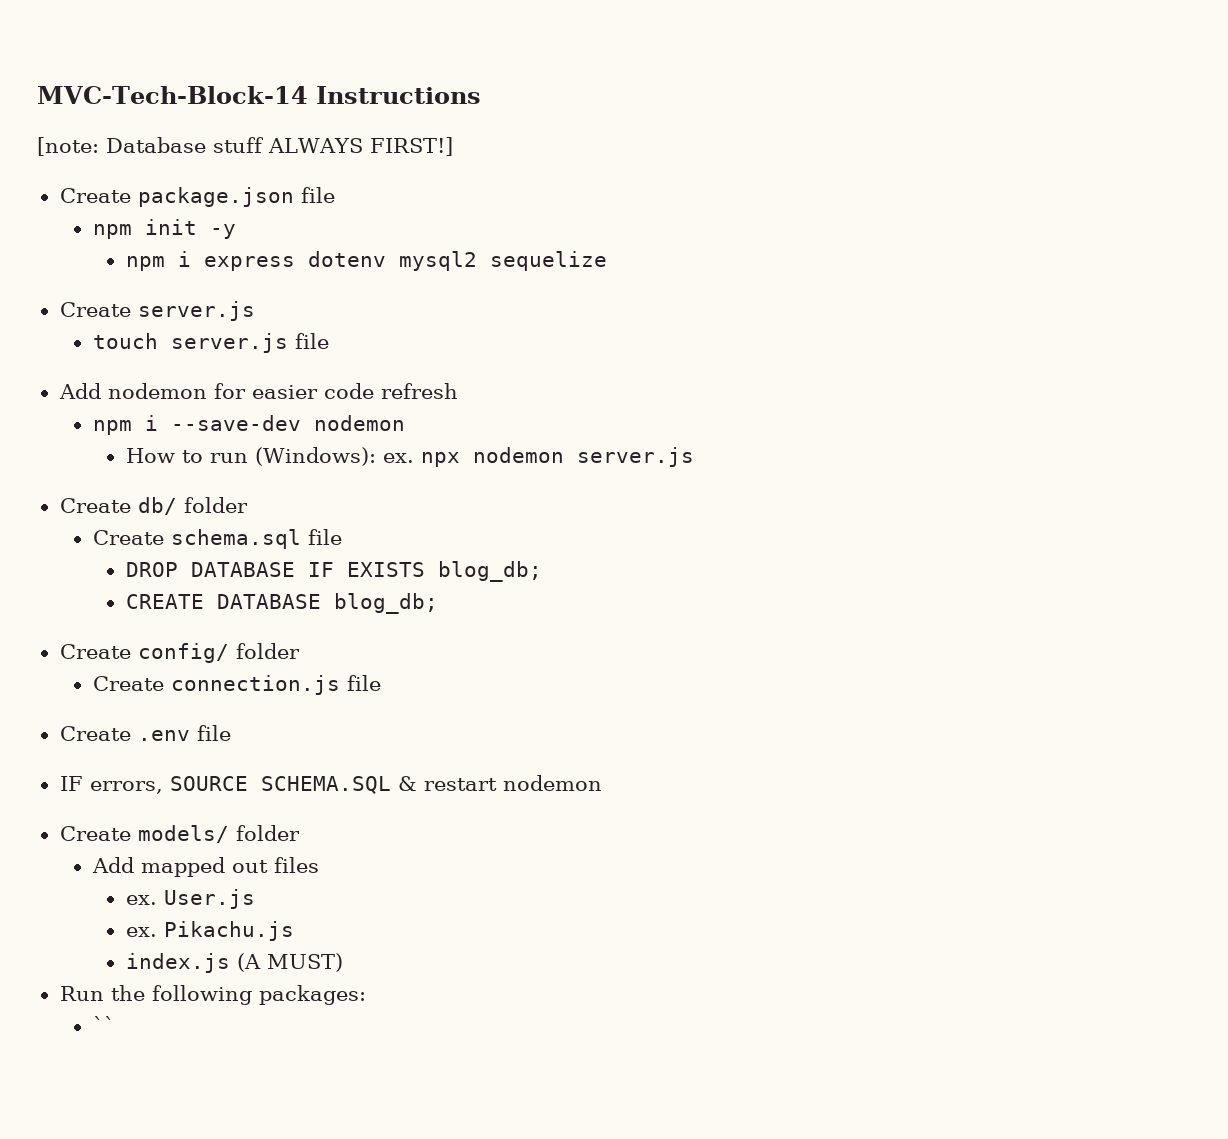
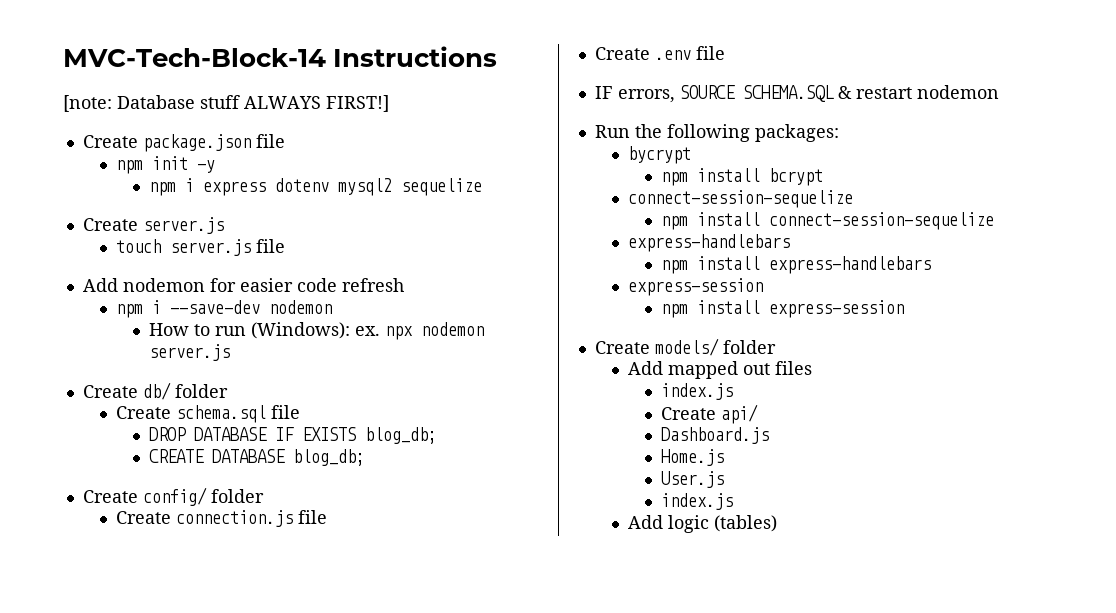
(602, 783) none -> [594,124,839,142] [628,146,692,164] [661,168,824,186] [628,190,854,208] [661,212,995,230] [628,234,791,252] [661,256,932,274] [628,278,764,296] [661,300,905,318] // Run the following packages: // bycrypt // npm install bcrypt // connect-session-sequelize // npm install connect-session-sequelize // express-handlebars // npm install express-handlebars // express-session // npm install express-session
[125,889,255,909] [125,921,294,941] [125,953,343,973] [59,985,366,1005] [92,1016,115,1033] ex. User.js // ex. Pikachu.js // index.js (A MUST) // Run the following packages: // `` -> [661,383,734,400] [661,404,759,424] [661,427,770,444] [661,449,725,466] [661,471,725,488] [661,493,734,510] [628,515,778,533] index.js // Create api/ // Dashboard.js // Home.js // User.js // index.js // Add logic (tables)

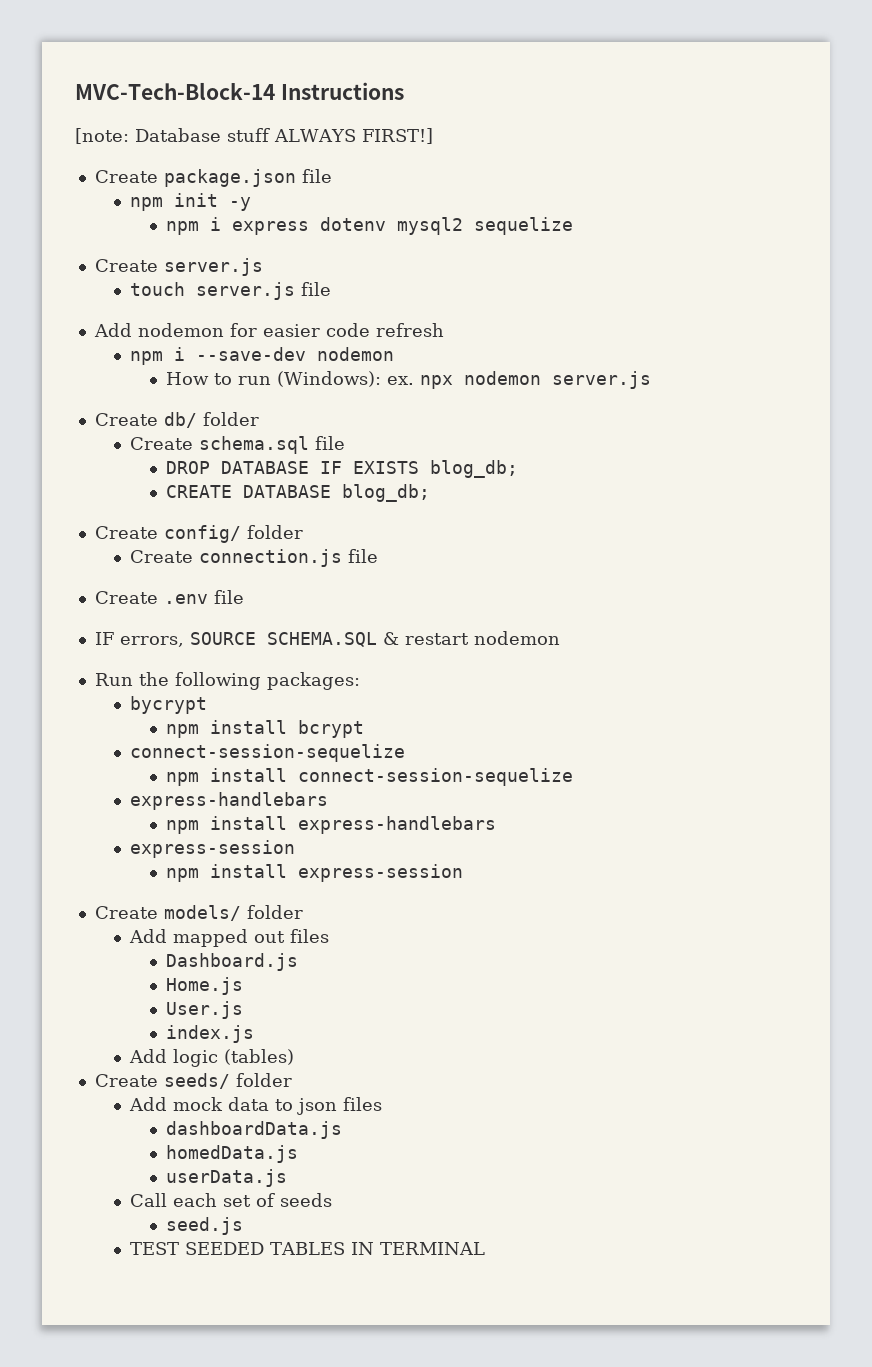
[661,383,734,400] [661,404,759,424] // index.js // Create api/ -> (330, 936) none
(778, 523) none -> [94,1073,292,1089] [129,1097,383,1115] [166,1121,343,1139] [166,1145,299,1163] [166,1169,288,1187] [130,1193,333,1207] [166,1217,244,1235] [130,1242,486,1255] // Create seeds/ folder // Add mock data to json files // dashboardData.js // homedData.js // userData.js // Call each set of seeds // seed.js // TEST SEEDED TABLES IN TERMINAL

